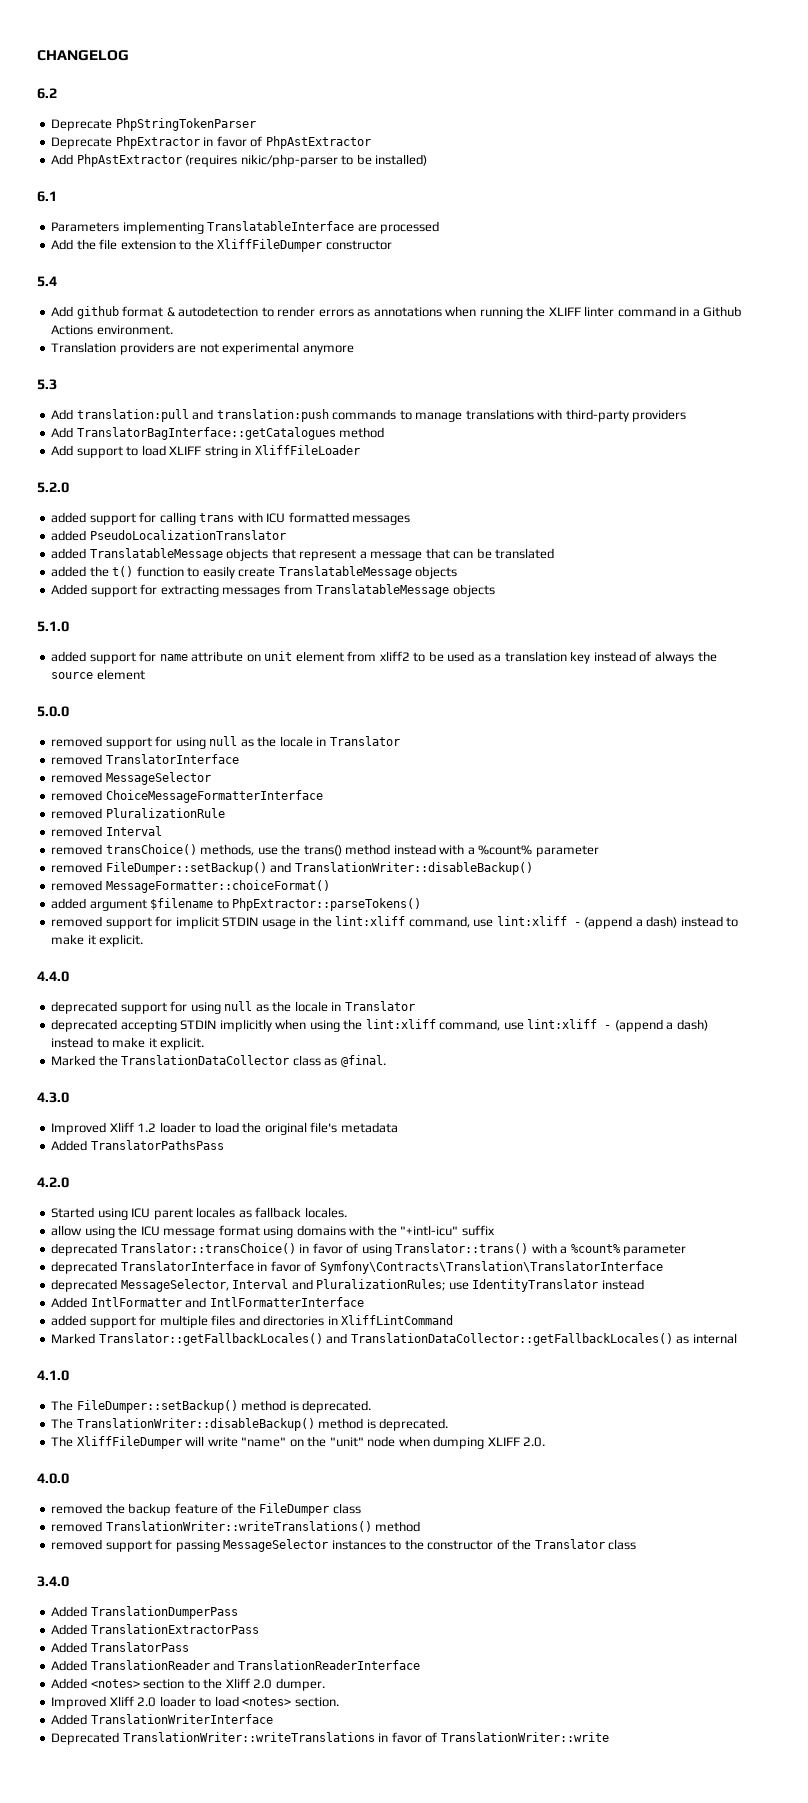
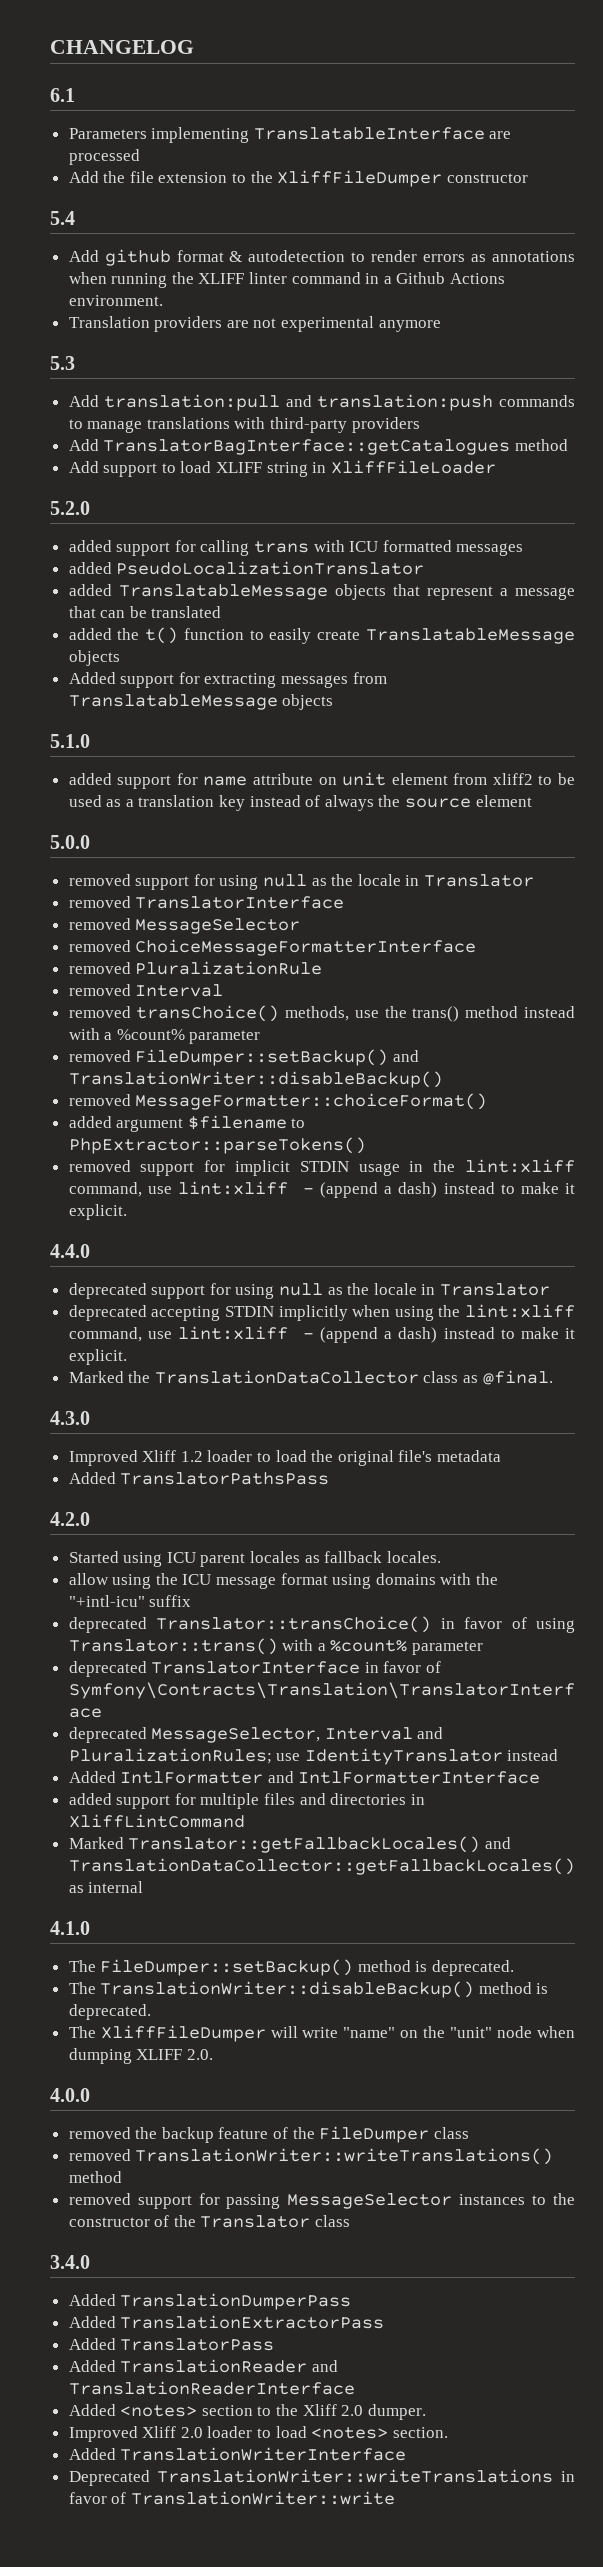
[37,88,57,99] [51,118,256,131] [51,136,371,149] [51,154,428,167] // 6.2 // Deprecate PhpStringTokenParser // Deprecate PhpExtractor in favor of PhpAstExtractor // Add PhpAstExtractor (requires nikic/php-parser to be installed) -> (194, 47) none

